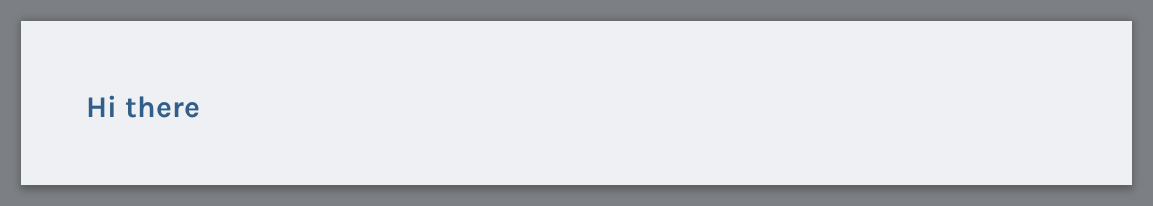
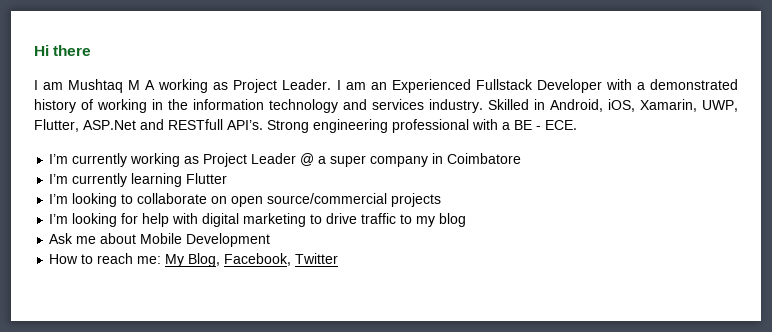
(201, 107) none -> [34,79,738,93] [34,99,738,113] [34,119,577,133] [49,153,522,167] [49,173,228,187] [49,193,442,207] [49,213,467,227] [49,233,271,247] [49,253,339,267] // I am Mushtaq M A working as Project Leader. I am an Experienced Fullstack Developer with a demonstrated history of working in the information technology and services industry. Skilled in Android, iOS, Xamarin, UWP, Flutter, ASP.Net and RESTfull API’s. Strong engineering professional with a BE - ECE. // I’m currently working as Project Leader @ a super company in Coimbatore // I’m currently learning Flutter // I’m looking to collaborate on open source/commercial projects // I’m looking for help with digital marketing to drive traffic to my blog // Ask me about Mobile Development // How to reach me: My Blog, Facebook, Twitter

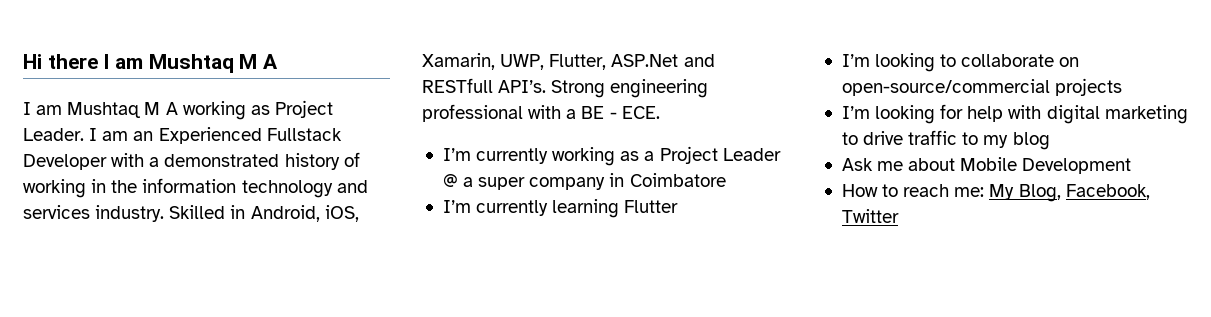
(92, 50) none -> [103,54,279,73] I am Mushtaq M A
(200, 160) none -> [644,151,655,161] a
[231,193,388,207] open source/commercial -> [841,79,1050,96] open-source/commercial

